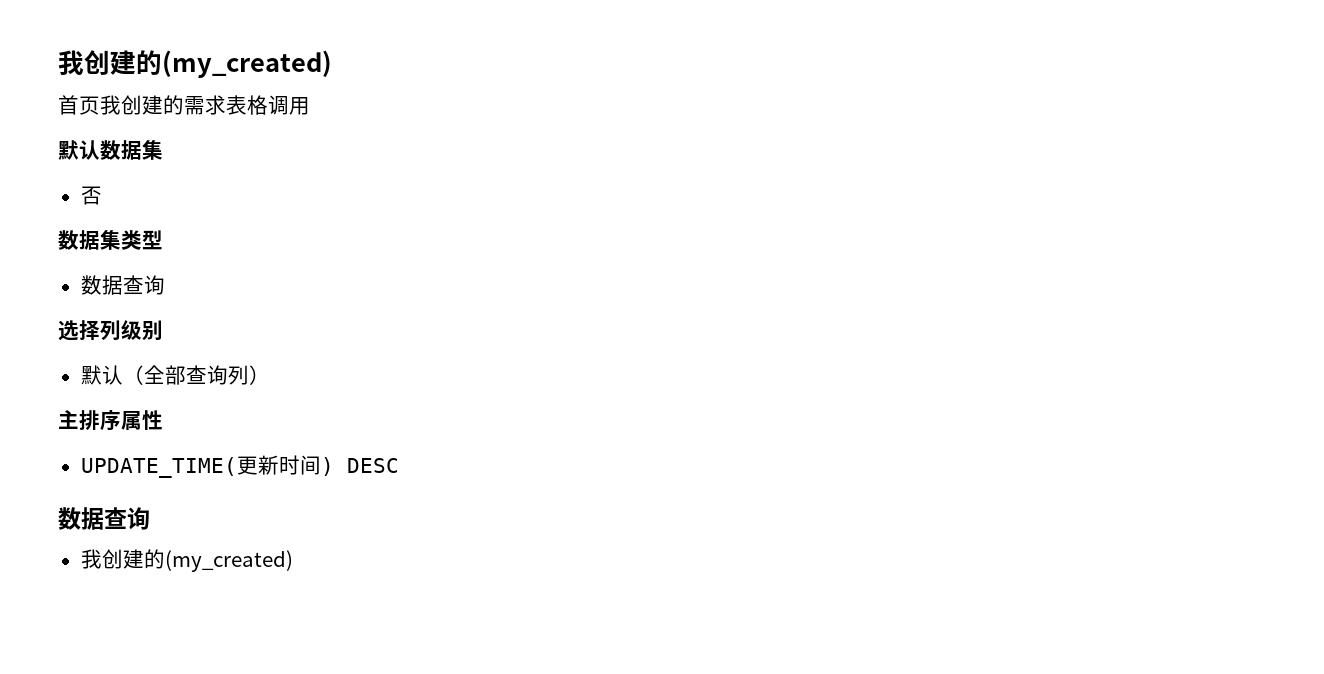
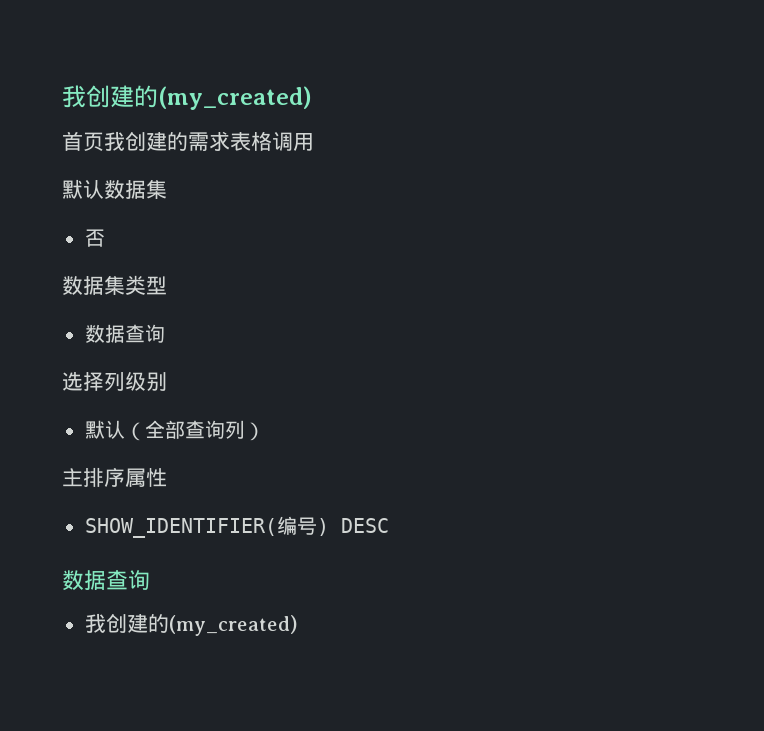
[80,455,321,478] UPDATE_TIME(更新时间 -> [84,516,317,538] SHOW_IDENTIFIER(编号

